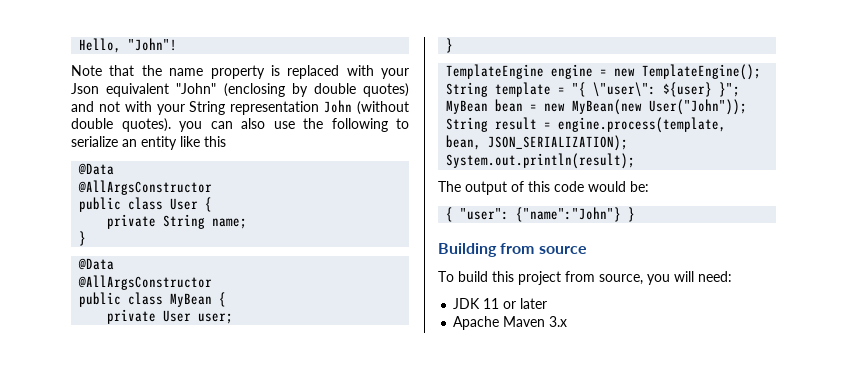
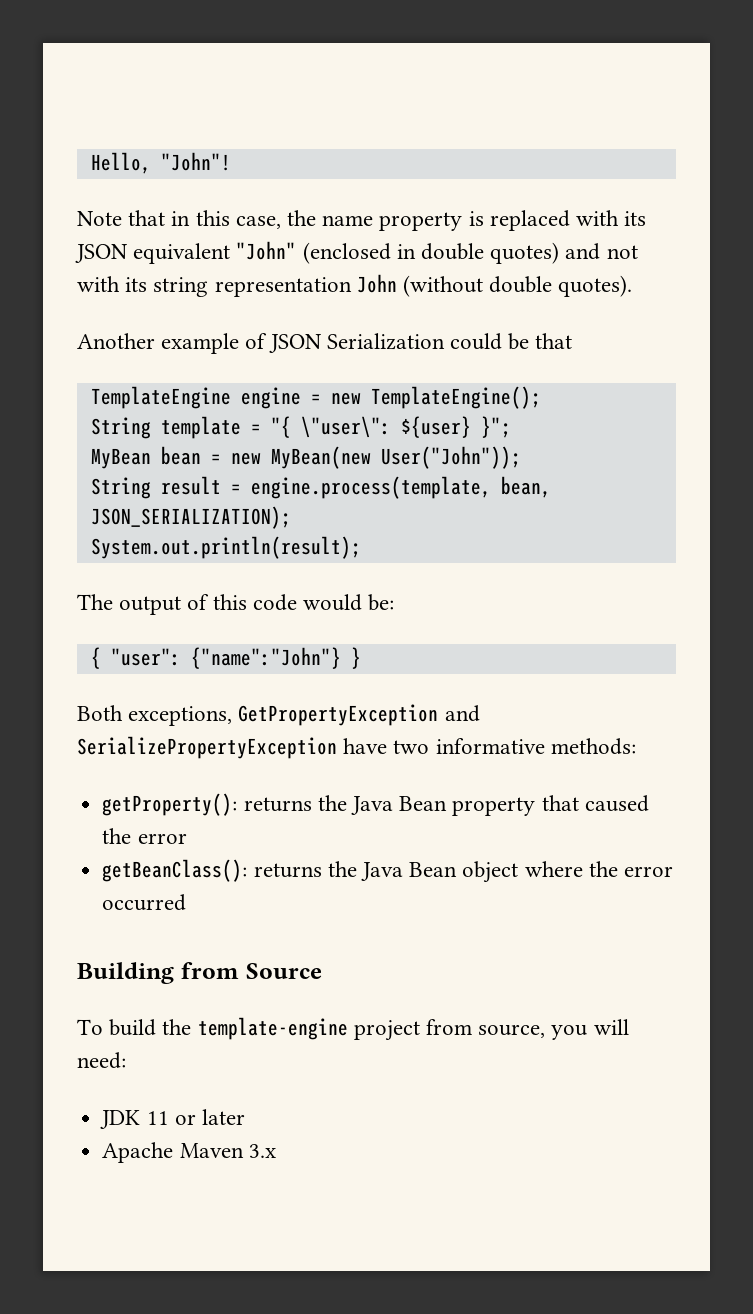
(135, 70) none -> [171,210,281,229] in this case,
[381,68,409,79] [71,83,308,97] your Json equivalent "John" (enclosing by -> [624,211,647,226] [75,241,416,264] its JSON equivalent "John" (enclosed in
[156,101,226,115] your String -> [125,277,209,297] its string
[179,118,409,132] [71,136,226,150] [78,163,115,175] [78,180,213,195] [79,197,213,212] [107,214,248,229] [79,231,87,246] [78,258,115,270] [78,275,213,290] [79,292,227,307] [107,309,234,324] [446,38,454,53] you can also use the following to serialize an entity like this // @Data // @AllArgsConstructor // public class User { // private String name; // } // @Data // @AllArgsConstructor // public class MyBean { // private User user; // } -> [77,333,573,354] // Another example of JSON Serialization could be that
(636, 214) none -> [77,704,480,726] [77,736,636,759] [102,793,649,816] [102,828,187,844] [102,859,673,883] [102,894,187,911] // Both exceptions, GetPropertyException and SerializePropertyException have two informative methods: // getProperty(): returns the Java Bean property that caused the error // getBeanClass(): returns the Java Bean object where the error occurred
[538,246,587,254] source -> [245,963,322,979] Source
[492,271,514,282] this -> [162,1017,348,1040] the template-engine

